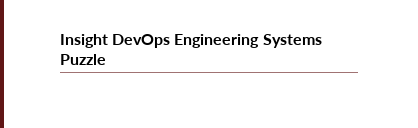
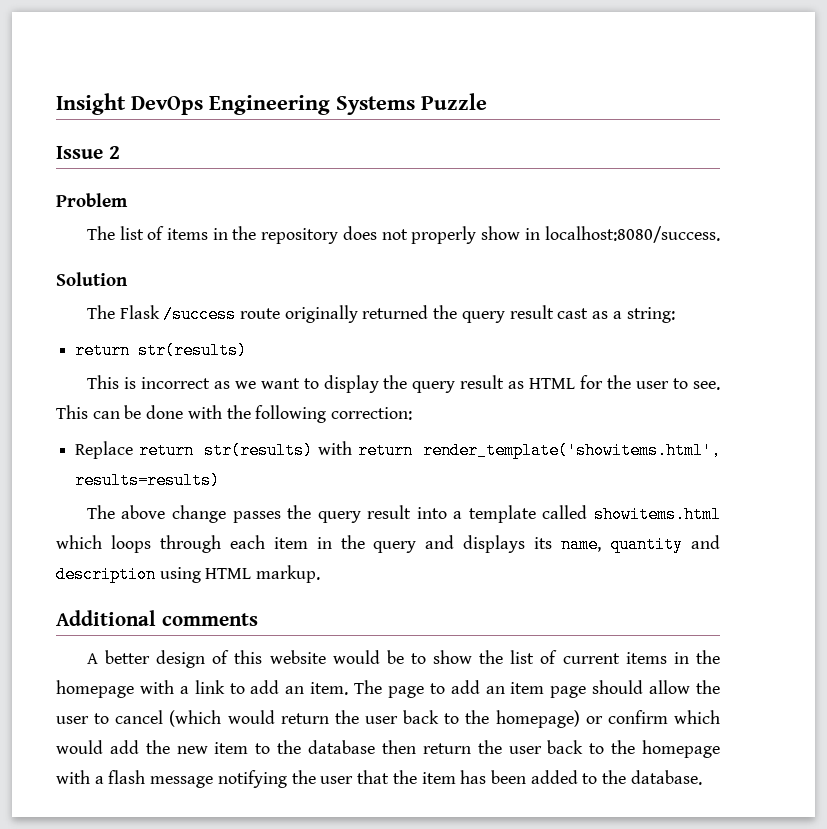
(106, 59) none -> [56,146,120,159] [56,193,128,207] [86,226,720,244] [56,272,128,286] [86,305,675,323] [75,342,248,359] [86,375,721,393] [56,405,413,423] [75,441,721,459] [75,472,221,489] [86,505,721,523] [56,535,720,553] [56,565,321,583] [56,610,258,626] [86,650,720,668] [56,680,720,698] [56,710,720,728] [56,740,721,758] [56,770,702,788] // Issue 2 // Problem // The list of items in the repository does not properly show in localhost:8080/success. // Solution // The Flask /success route originally returned the query result cast as a string: // return str(results) // This is incorrect as we want to display the query result as HTML for the user to see. This can be done with the following correction: // Replace return str(results) with return render_template('showitems.html', results=results) // The above change passes the query result into a template called showitems.html which loops through each item in the query and displays its name, quantity and description using HTML markup. // Additional comments // A better design of this website would be to show the list of current items in the homepage with a link to add an item. The page to add an item page should allow the user to cancel (which would return the user back to the homepage) or confirm which would add the new item to the database then return the user back to the homepage with a flash message notifying the user that the item has been added to the database.

